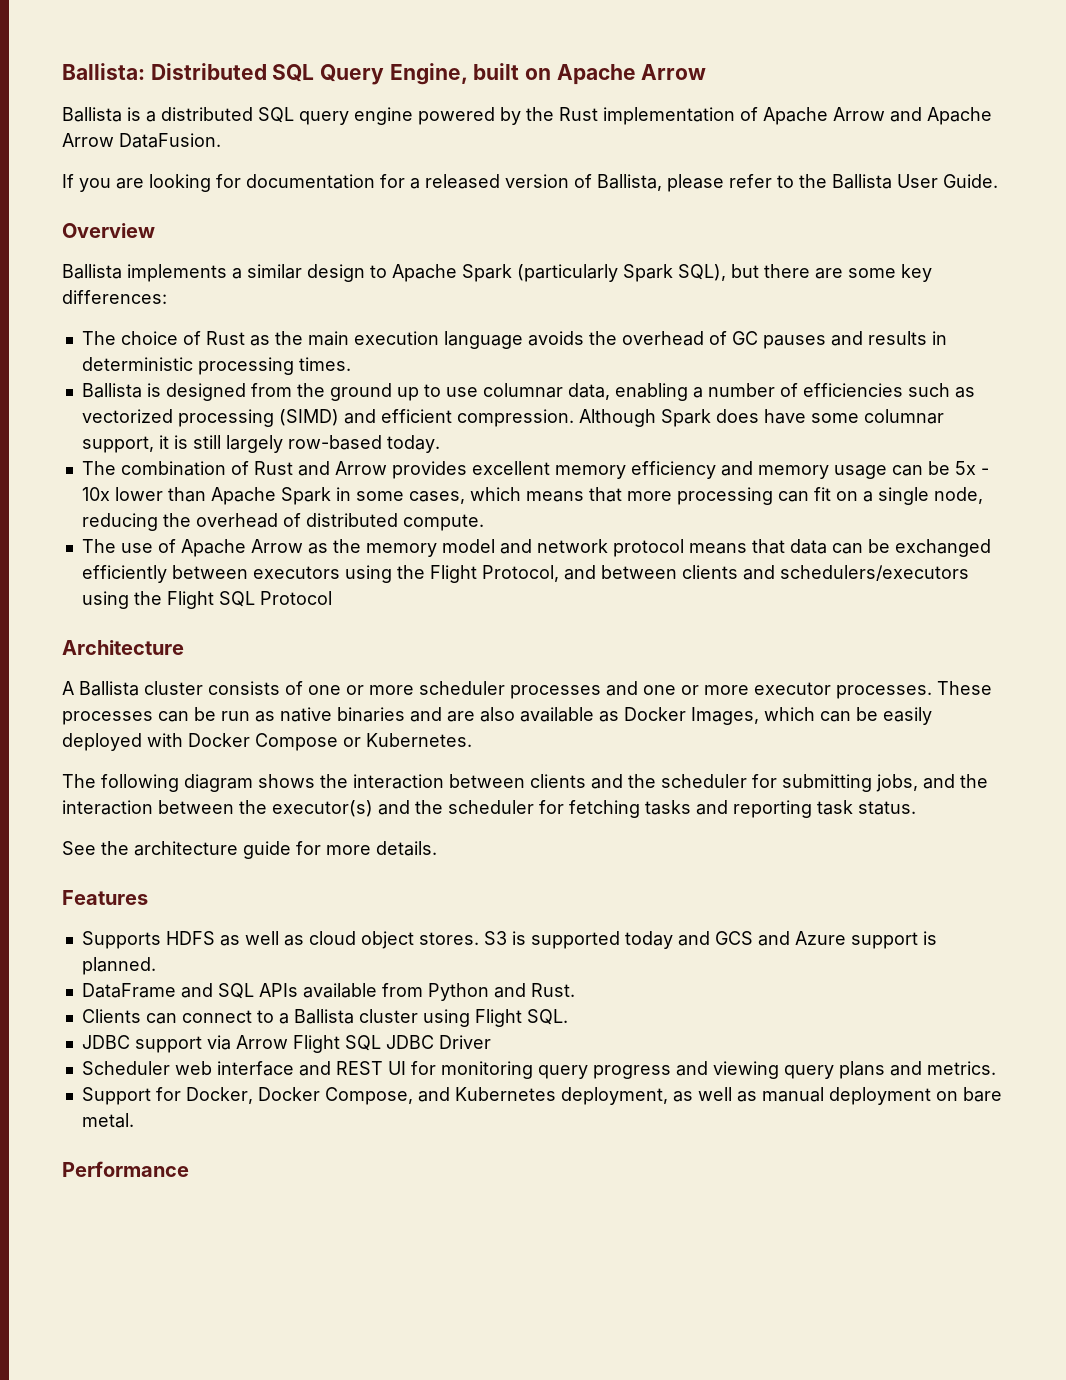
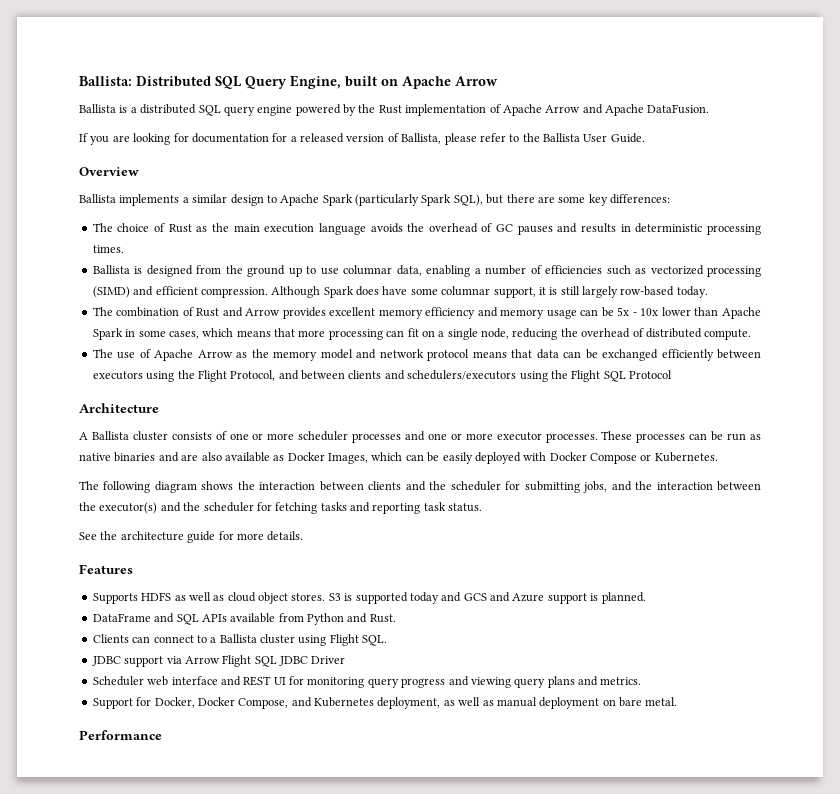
[62,133,114,147] Arrow -> (644, 110) none

